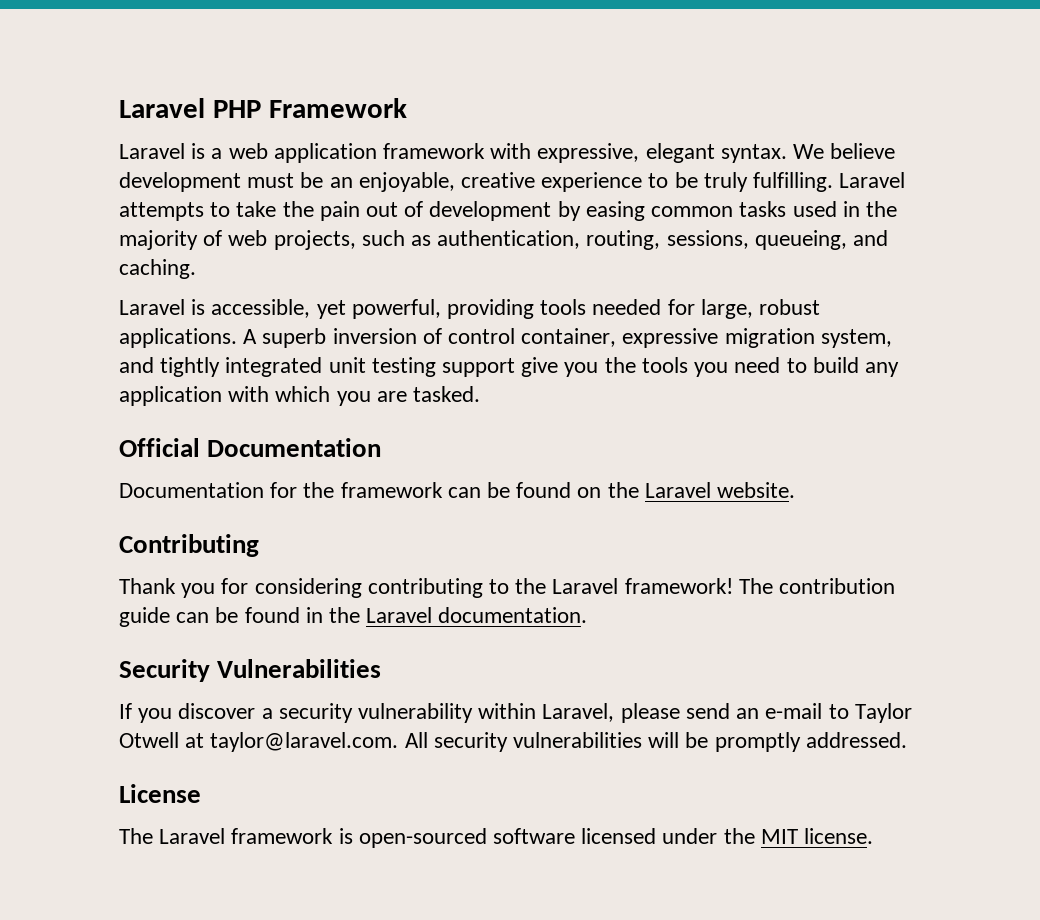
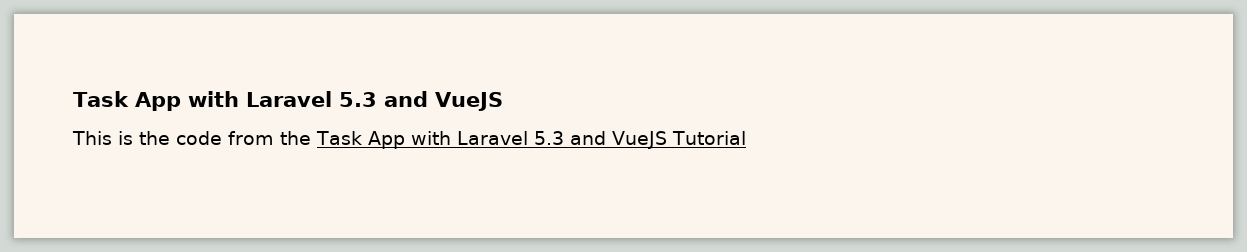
[119,98,407,118] [119,143,896,163] [119,172,906,192] [119,201,897,221] [119,230,889,250] [119,259,196,279] [119,299,821,319] [119,328,892,348] [119,357,899,377] [119,386,481,406] [119,438,382,457] [119,482,796,498] [119,534,259,557] [119,578,896,598] [119,607,588,627] [119,659,382,682] [119,703,912,723] [119,732,907,752] [119,784,201,803] [119,828,874,848] Laravel PHP Framework // Laravel is a web application framework with expressive, elegant syntax. We believe development must be an enjoyable, creative experience to be truly fulfilling. Laravel attempts to take the pain out of development by easing common tasks used in the majority of web projects, such as authentication, routing, sessions, queueing, and caching. // Laravel is accessible, yet powerful, providing tools needed for large, robust applications. A superb inversion of control container, expressive migration system, and tightly integrated unit testing support give you the tools you need to build any application with which you are tasked. // Official Documentation // Documentation for the framework can be found on the Laravel website. // Contributing // Thank you for considering contributing to the Laravel framework! The contribution guide can be found in the Laravel documentation. // Security Vulnerabilities // If you discover a security vulnerability within Laravel, please send an e-mail to Taylor Otwell at taylor@laravel.com. All security vulnerabilities will be promptly addressed. // License // The Laravel framework is open-sourced software licensed under the MIT license. -> [73,91,503,111] [72,131,746,149] Task App with Laravel 5.3 and VueJS // This is the code from the Task App with Laravel 5.3 and VueJS Tutorial

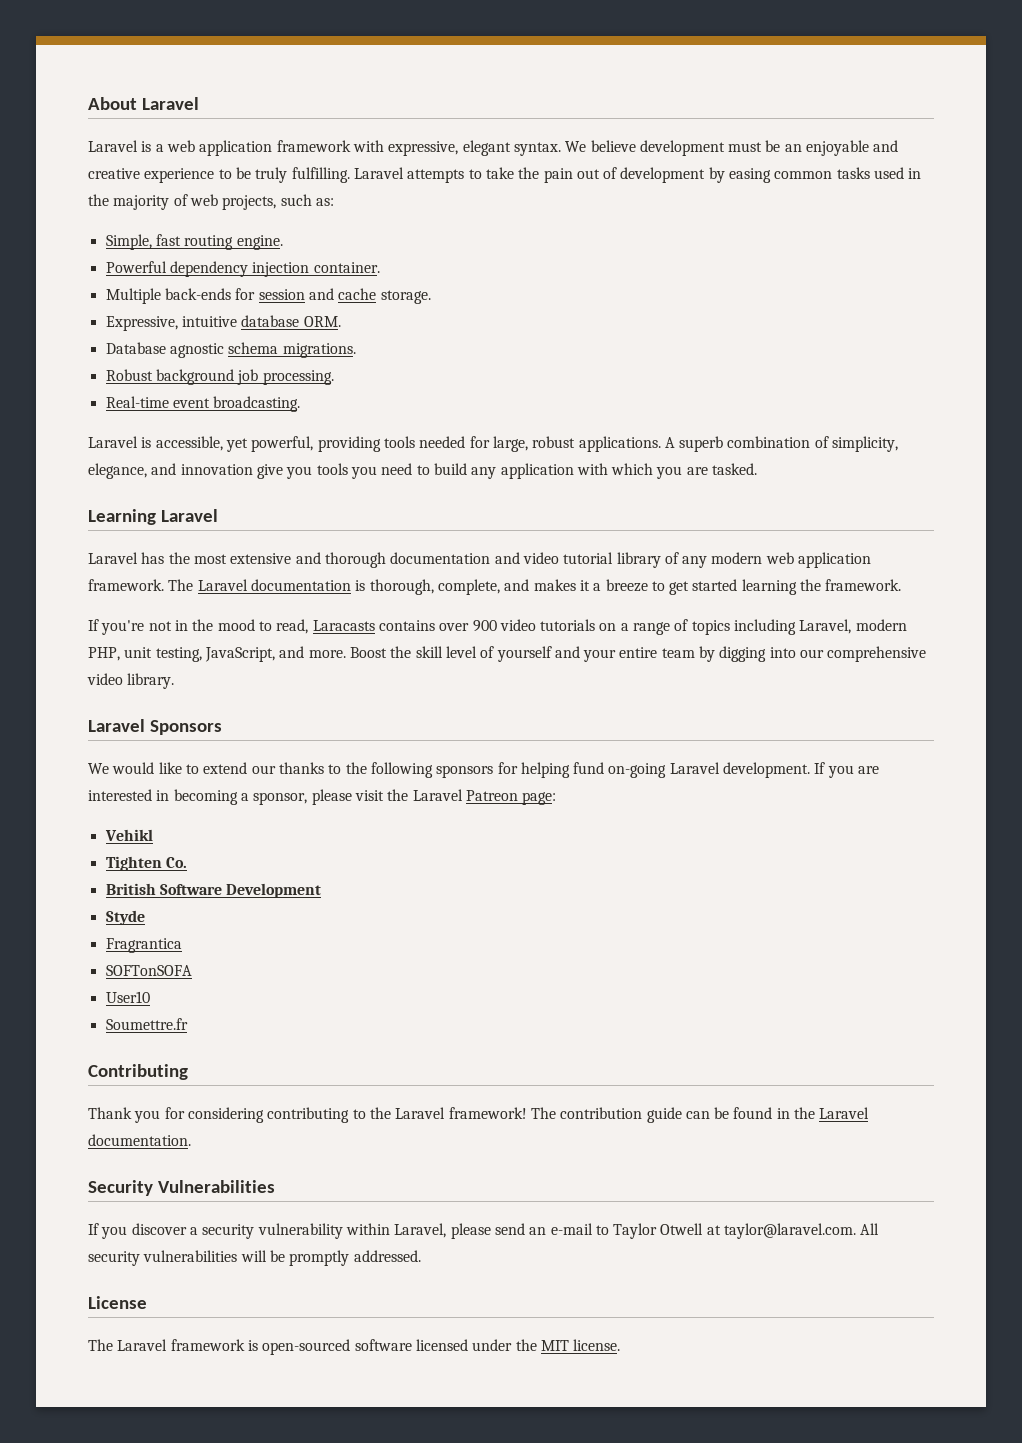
[73,91,503,111] [72,131,746,149] Task App with Laravel 5.3 and VueJS // This is the code from the Task App with Laravel 5.3 and VueJS Tutorial -> [88,97,199,110] [88,140,899,156] [88,167,922,183] [88,194,334,210] [105,234,283,250] [105,261,380,277] [105,288,431,304] [105,315,341,331] [105,342,356,358] [105,369,334,385] [105,396,301,412] [88,436,899,452] [88,463,758,479] [88,509,218,525] [88,552,872,568] [88,579,902,595] [88,619,907,635] [88,646,927,662] [87,673,175,689] [88,719,222,735] [88,762,880,778] [88,789,557,805] [104,829,153,841] [105,856,187,871] [105,883,322,898] [105,910,145,925] [105,938,182,953] [105,965,192,976] [105,991,150,1003] [105,1018,188,1030] [88,1064,188,1080] [88,1107,870,1123] [88,1134,191,1146] [88,1180,275,1196] [88,1223,880,1239] [88,1250,421,1266] [88,1296,147,1309] [88,1339,621,1355] About Laravel // Laravel is a web application framework with expressive, elegant syntax. We believe development must be an enjoyable and creative experience to be truly fulfilling. Laravel attempts to take the pain out of development by easing common tasks used in the majority of web projects, such as: // Simple, fast routing engine. // Powerful dependency injection container. // Multiple back-ends for session and cache storage. // Expressive, intuitive database ORM. // Database agnostic schema migrations. // Robust background job processing. // Real-time event broadcasting. // Laravel is accessible, yet powerful, providing tools needed for large, robust applications. A superb combination of simplicity, elegance, and innovation give you tools you need to build any application with which you are tasked. // Learning Laravel // Laravel has the most extensive and thorough documentation and video tutorial library of any modern web application framework. The Laravel documentation is thorough, complete, and makes it a breeze to get started learning the framework. // If you're not in the mood to read, Laracasts contains over 900 video tutorials on a range of topics including Laravel, modern PHP, unit testing, JavaScript, and more. Boost the skill level of yourself and your entire team by digging into our comprehensive video library. // Laravel Sponsors // We would like to extend our thanks to the following sponsors for helping fund on-going Laravel development. If you are interested in becoming a sponsor, please visit the Laravel Patreon page: // Vehikl // Tighten Co. // British Software Development // Styde // Fragrantica // SOFTonSOFA // User10 // Soumettre.fr // Contributing // Thank you for considering contributing to the Laravel framework! The contribution guide can be found in the Laravel documentation. // Security Vulnerabilities // If you discover a security vulnerability within Laravel, please send an e-mail to Taylor Otwell at taylor@laravel.com. All security vulnerabilities will be promptly addressed. // License // The Laravel framework is open-sourced software licensed under the MIT license.

